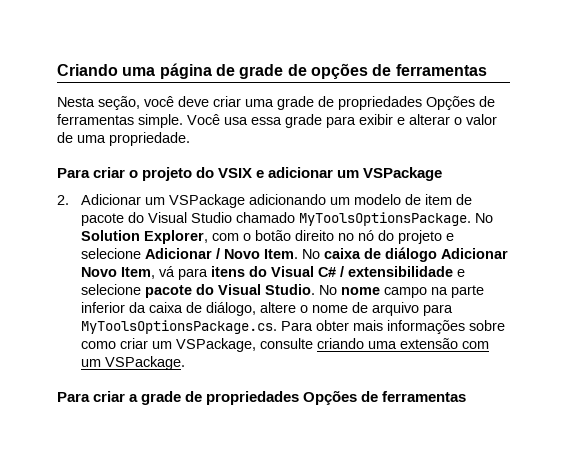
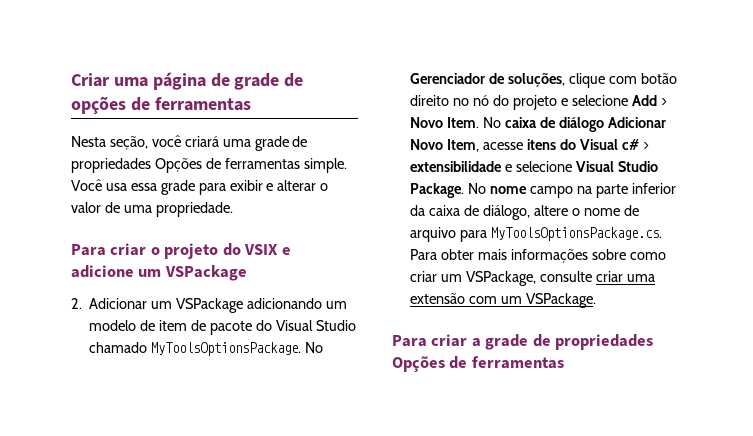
[57,64,118,76] Criando -> [71,73,110,87] Criar
[178,96,241,107] deve criar -> [184,136,219,147] criará
[268,167,334,178] adicionar -> [71,265,134,278] adicione
[80,230,251,244] Solution Explorer, com o -> [410,73,637,88] Gerenciador de soluções, clique com
[144,248,220,259] Adicionar / -> [631,95,667,106] Add >
[158,266,208,280] vá para -> [483,142,524,150] acesse
[317,266,344,277] C# / -> [621,139,649,150] c# >
[144,284,315,298] pacote do Visual Studio. -> [575,161,658,172] [410,183,465,198] Visual Studio Package.
[316,338,364,349] criando -> [595,271,623,282] criar

